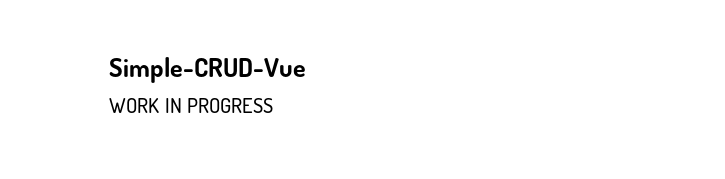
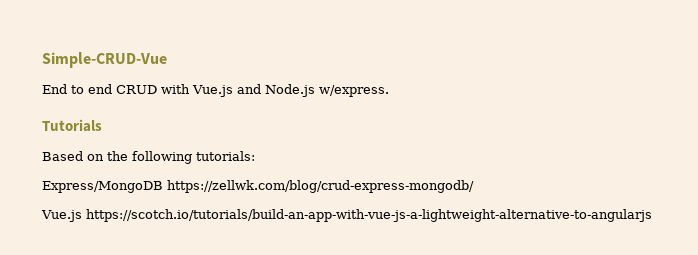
[109,98,274,113] WORK IN PROGRESS -> [42,84,389,97] [42,119,102,132] [42,151,255,164] [42,180,474,193] [41,209,652,222] End to end CRUD with Vue.js and Node.js w/express. // Tutorials // Based on the following tutorials: // Express/MongoDB https://zellwk.com/blog/crud-express-mongodb/ // Vue.js https://scotch.io/tutorials/build-an-app-with-vue-js-a-lightweight-alternative-to-angularjs

